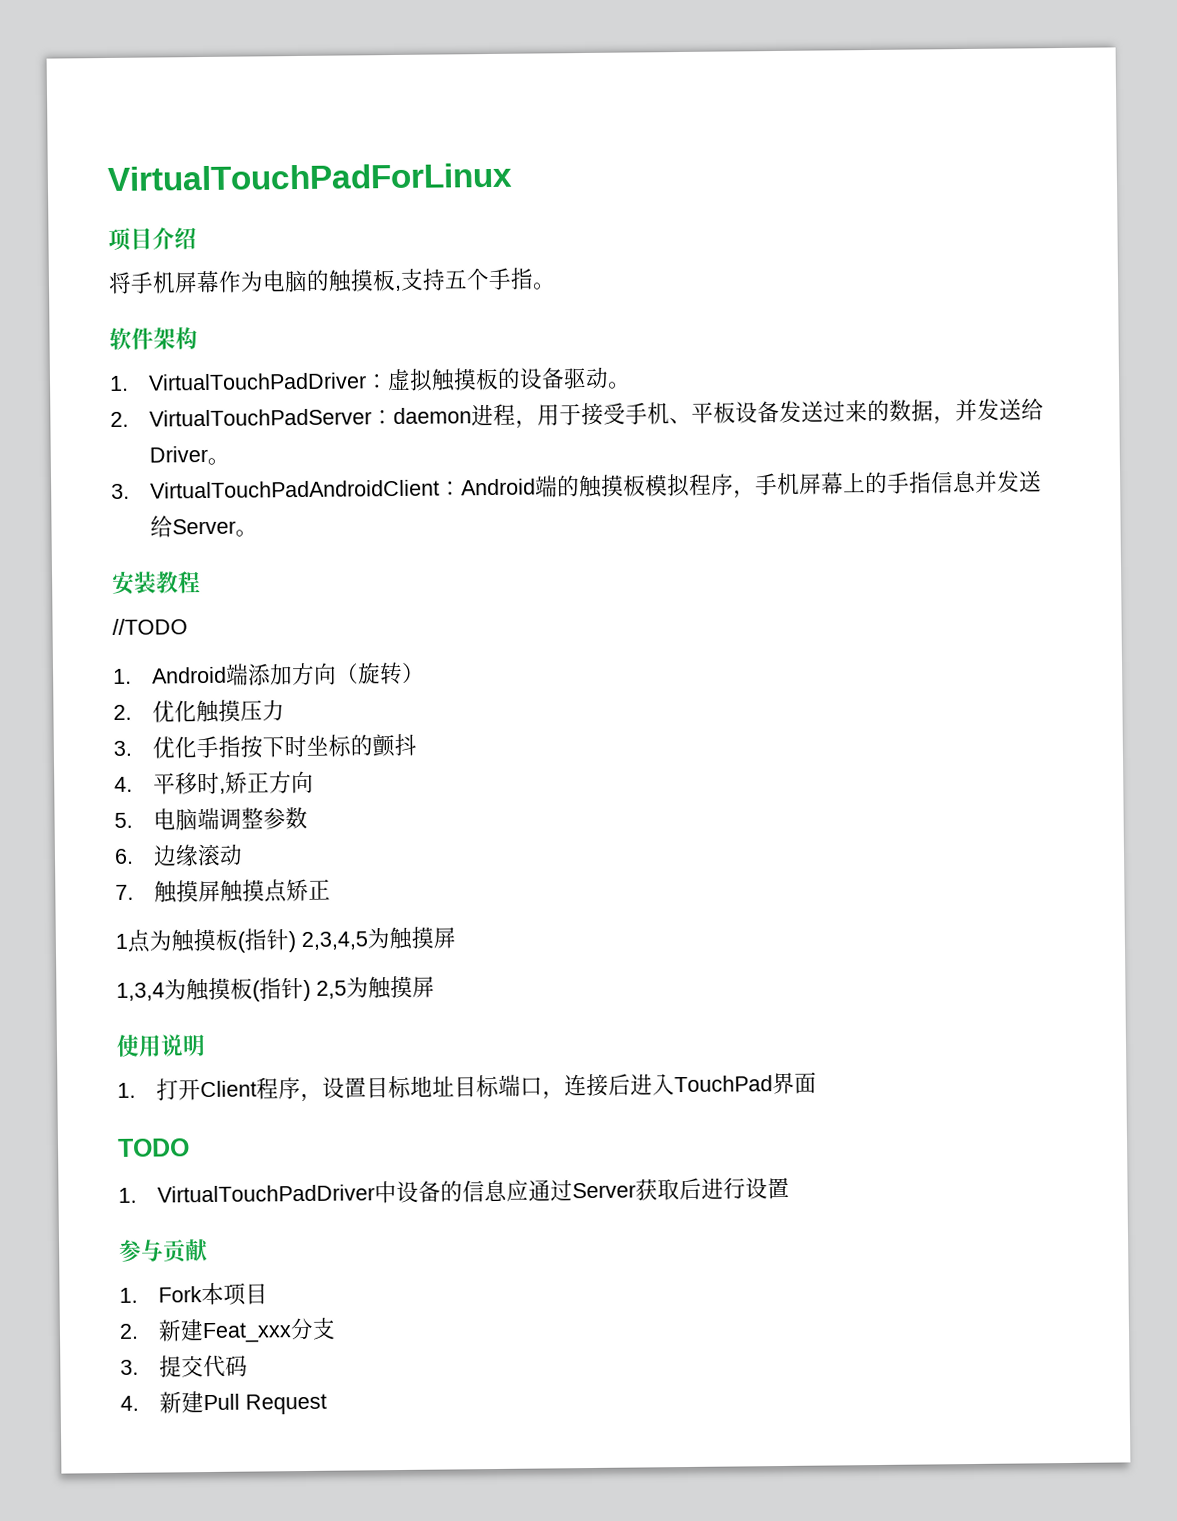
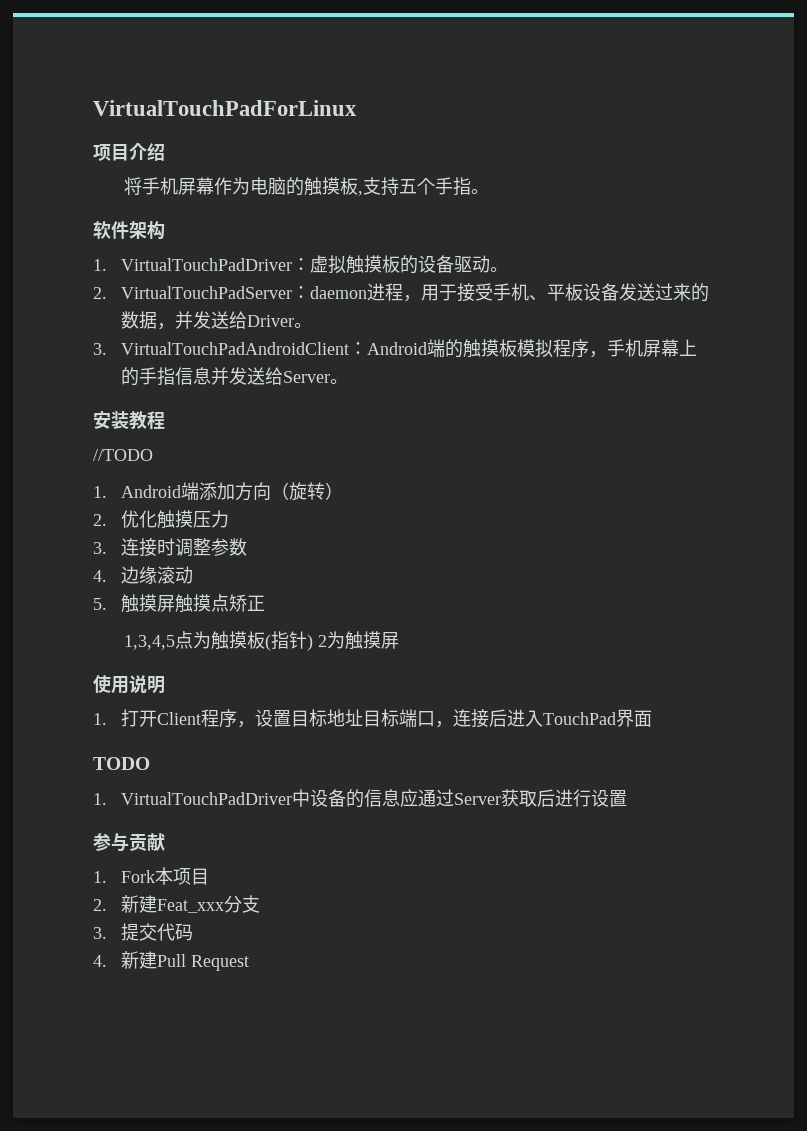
[151,733,417,759] [114,770,314,795] [114,807,220,831] 优化手指按下时坐标的颤抖 // 4.平移时,矫正方向 // 5.电脑端 -> [120,538,175,557] 连接时
[114,848,134,864] 6. -> [93,570,107,582] 4.
[115,884,134,900] 7. -> [93,598,107,610] 5.
[115,933,128,949] 1 -> [124,635,176,650] 1,3,4,5
[301,926,456,951] [116,976,347,1002] 2,3,4,5为触摸屏 // 1,3,4为触摸板(指针) 2,5 -> [318,635,328,647] 2

